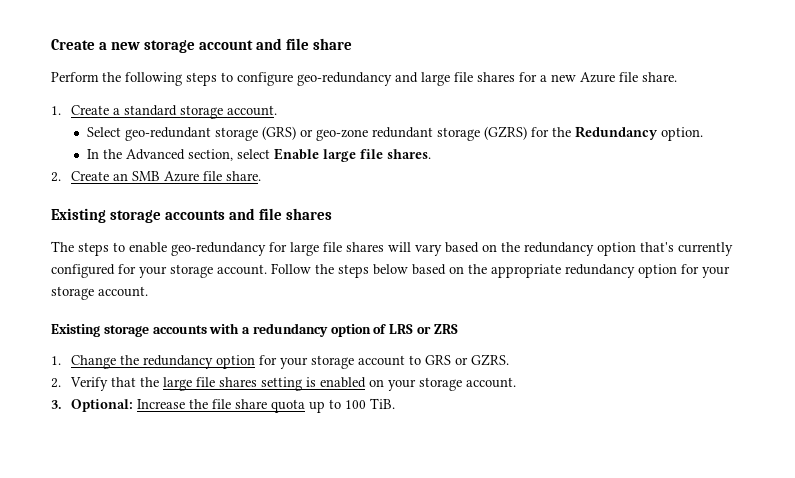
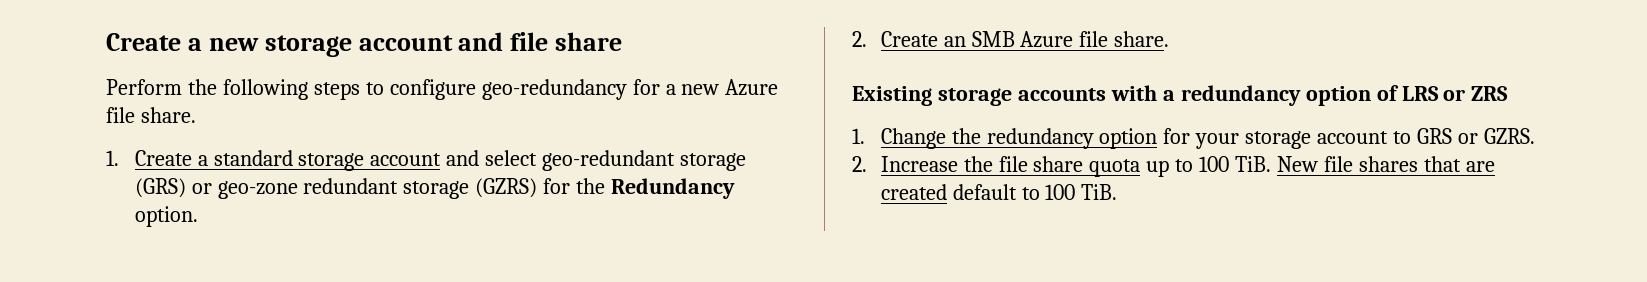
[395,72,515,86] and large file shares -> (627, 89) none
[227,105,278,116] [87,127,122,137] account. // Select -> [370,150,538,166] account and select
[87,148,432,162] // In the Advanced section, select Enable large file shares. -> (198, 216) none
[51,208,333,223] [51,241,733,256] [51,263,730,278] [51,286,148,300] // Existing storage accounts and file shares // The steps to enable geo-redundancy for large file shares will vary based on the redundancy option that's currently configured for your storage account. Follow the steps below based on the appropriate redundancy option for your storage account. -> (1170, 39) none
[70,377,517,391] [51,399,134,412] Verify that the large file shares setting is enabled on your storage account. // 3. Optional: -> (867, 164) none
(396, 403) none -> [1277,156,1495,172] [880,184,1118,200] New file shares that are created default to 100 TiB.

